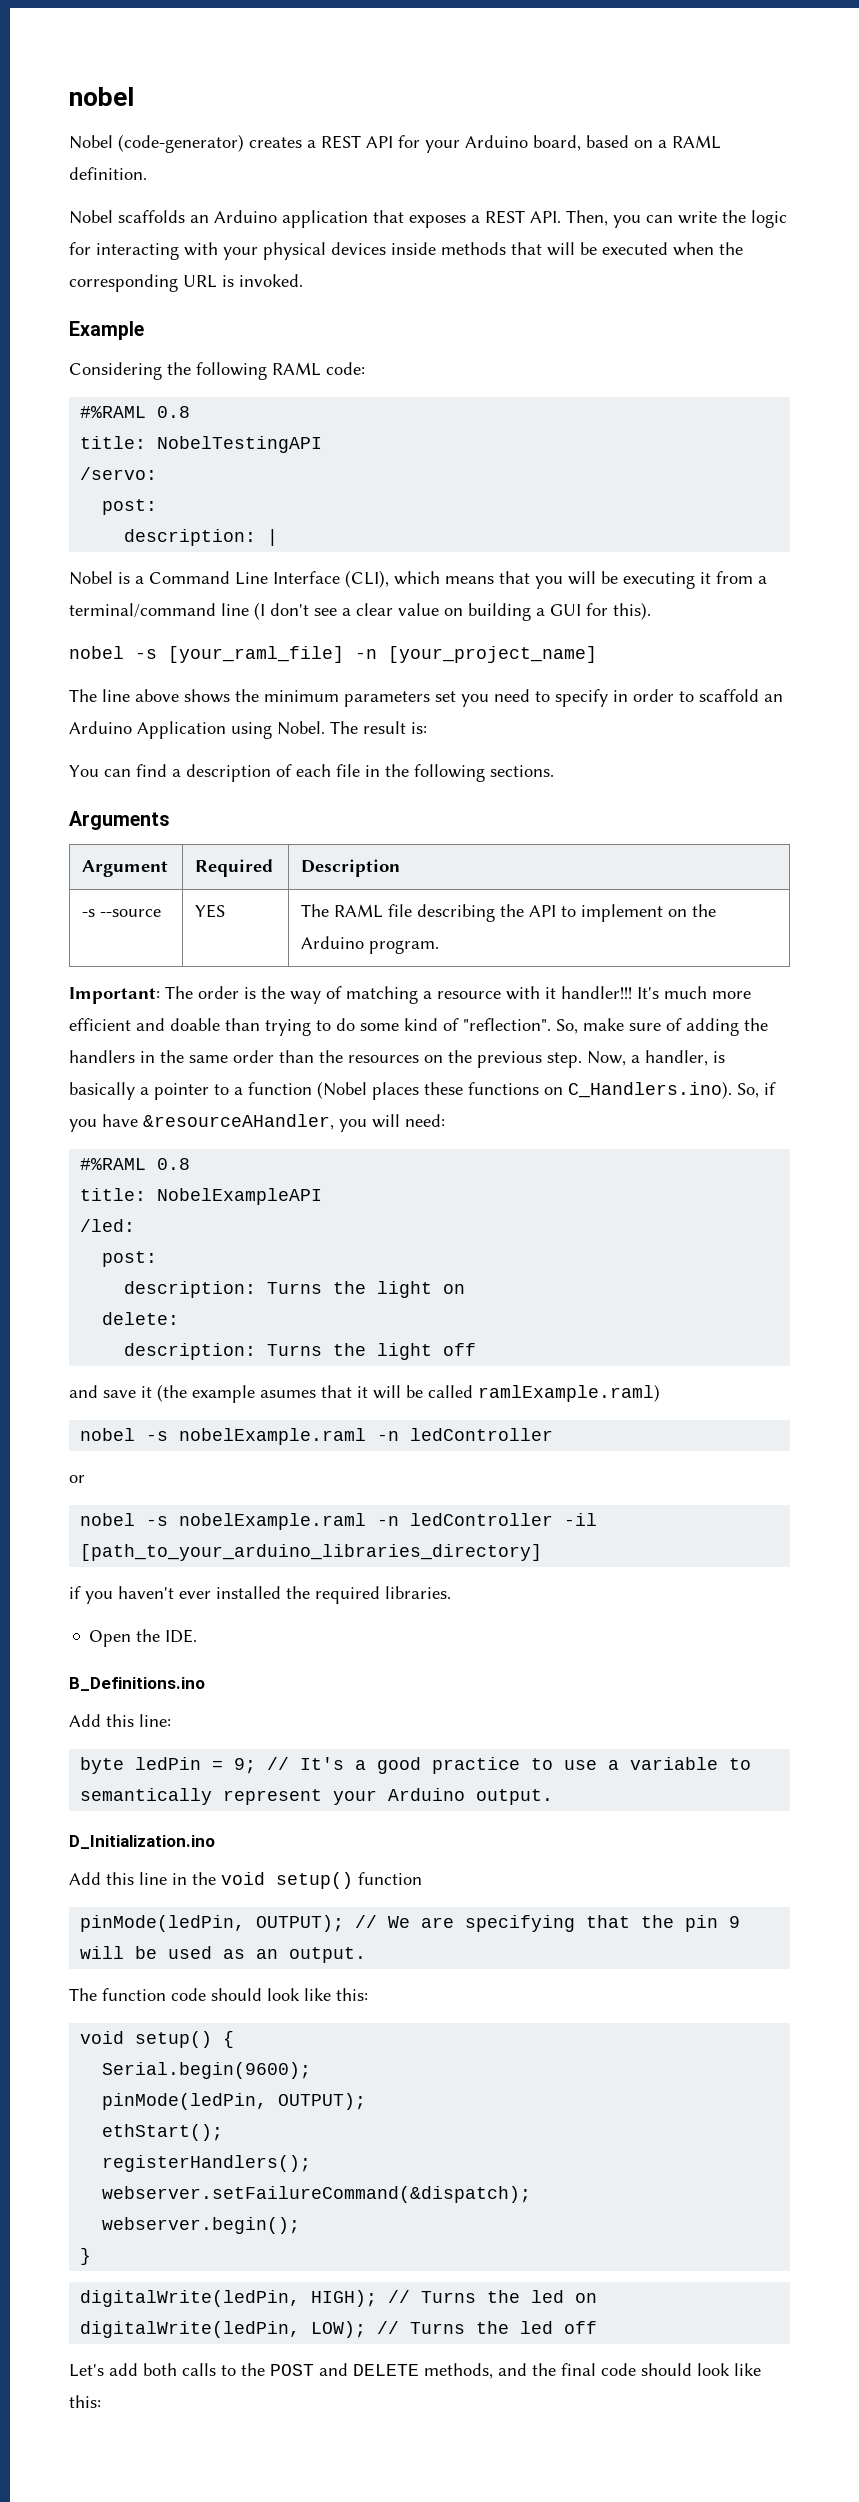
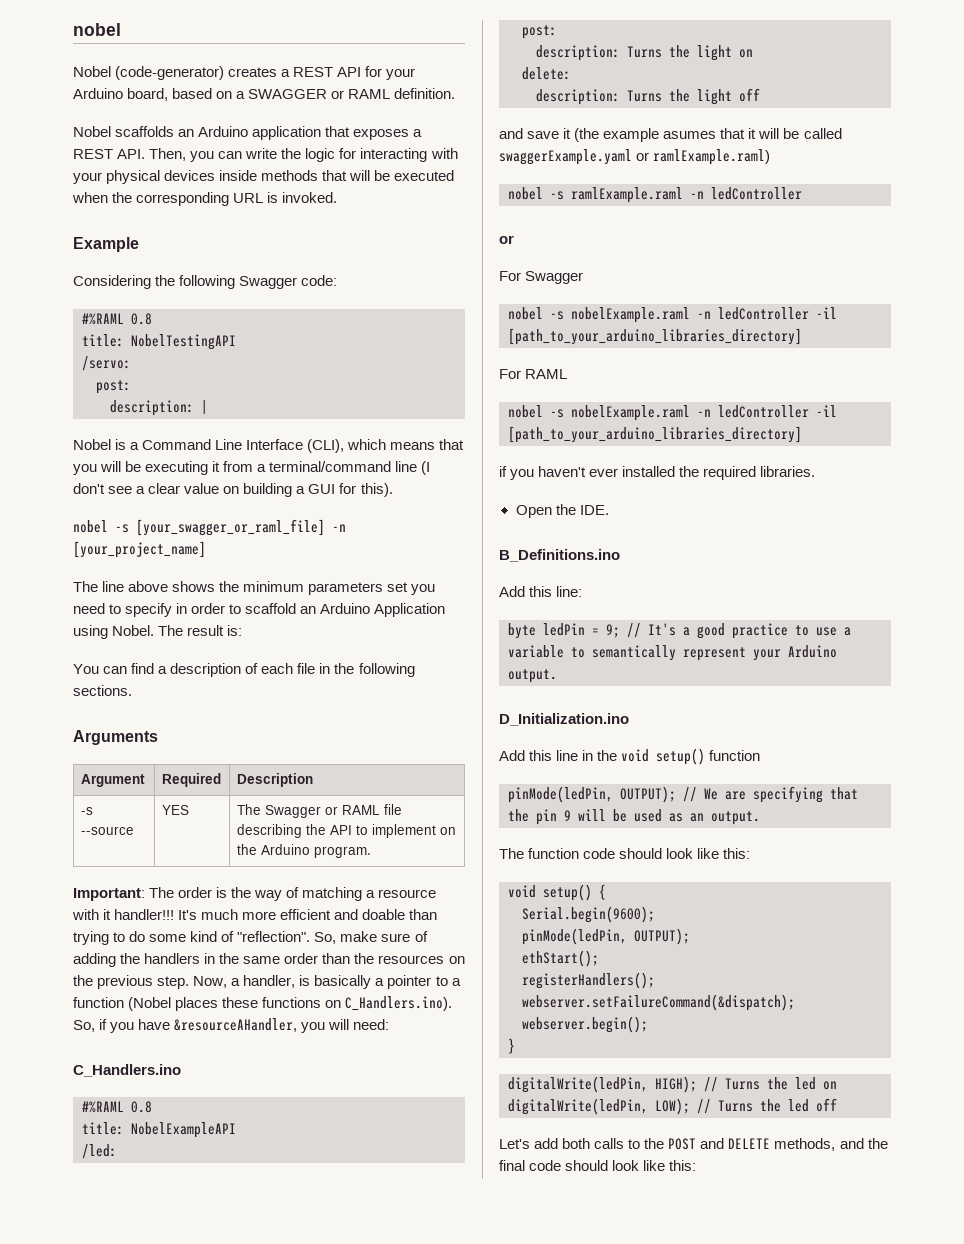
(667, 144) none -> [248,89,345,99] SWAGGER or
[272,362,321,376] RAML -> [239,276,298,289] Swagger
[168,646,344,663] [your_raml_file] -> [136,519,325,536] [your_swagger_or_raml_file]
(330, 910) none -> [264,805,338,818] Swagger or
(445, 1120) none -> [73,1064,181,1077] // C_Handlers.ino
(473, 1391) none -> [499,149,650,165] swaggerExample.yaml or
[80,1428,554,1445] [69,1475,85,1483] // nobel -s nobelExample.raml -n ledController // or -> [508,187,802,203] [499,235,514,244] [499,271,584,284] [508,307,837,323] [508,328,802,345] [499,369,568,379] // nobel -s ramlExample.raml -n ledController // or // For Swagger // nobel -s nobelExample.raml -n ledController -il [path_to_your_arduino_libraries_directory] // For RAML

